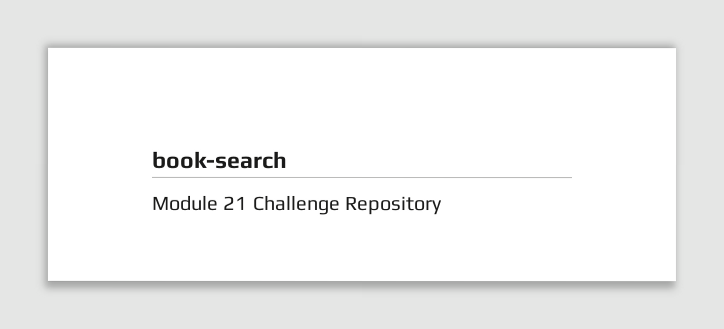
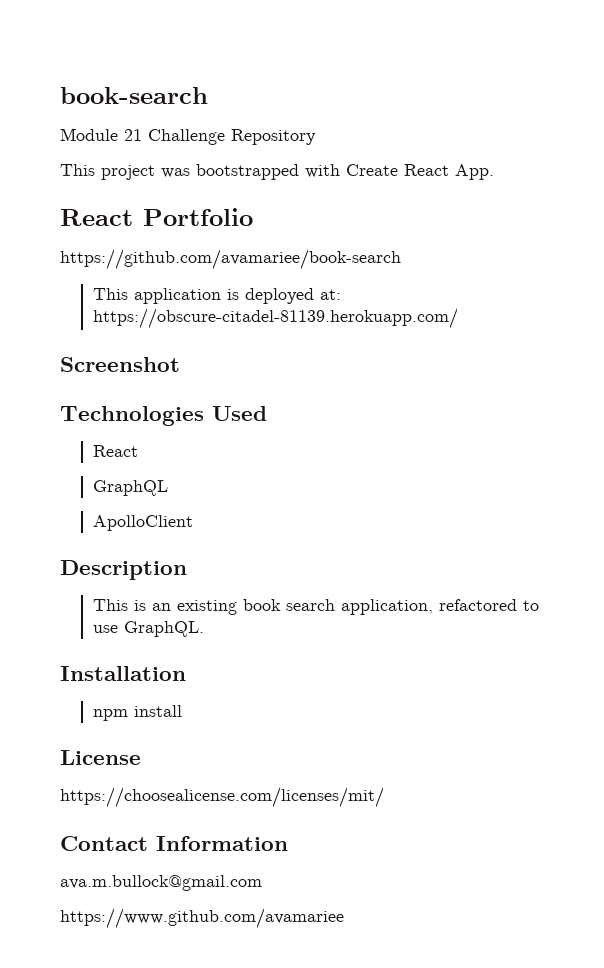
(443, 205) none -> [60,164,494,180] [60,208,253,226] [60,249,401,270] [92,288,341,304] [92,308,458,329] [60,357,180,372] [60,406,267,426] [92,445,138,457] [92,480,168,496] [92,515,193,531] [60,560,187,580] [92,599,539,615] [92,621,204,637] [60,666,186,681] [92,705,182,721] [60,750,141,765] [60,787,384,808] [60,836,288,851] [60,875,262,891] [60,908,344,929] // This project was bootstrapped with Create React App. // React Portfolio // https://github.com/avamariee/book-search // This application is deployed at: https://obscure-citadel-81139.herokuapp.com/ // Screenshot // Technologies Used // React // GraphQL // ApolloClient // Description // This is an existing book search application, refactored to use GraphQL. // Installation // npm install // License // https://choosealicense.com/licenses/mit/ // Contact Information // ava.m.bullock@gmail.com // https://www.github.com/avamariee

